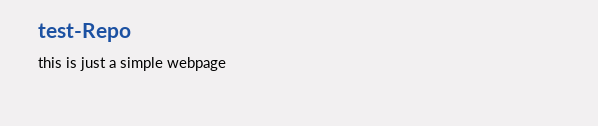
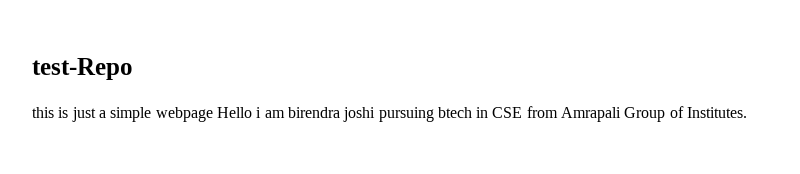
(226, 64) none -> [216,106,748,122] Hello i am birendra joshi pursuing btech in CSE from Amrapali Group of Institutes.

